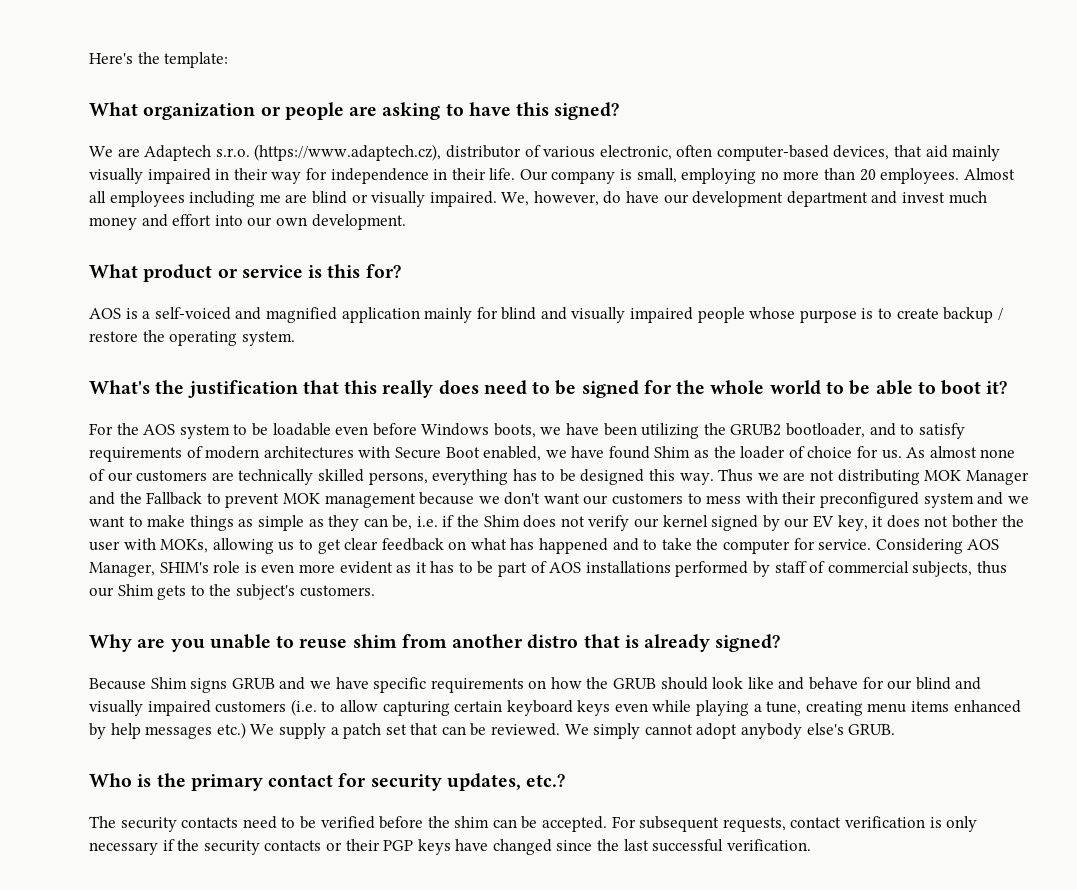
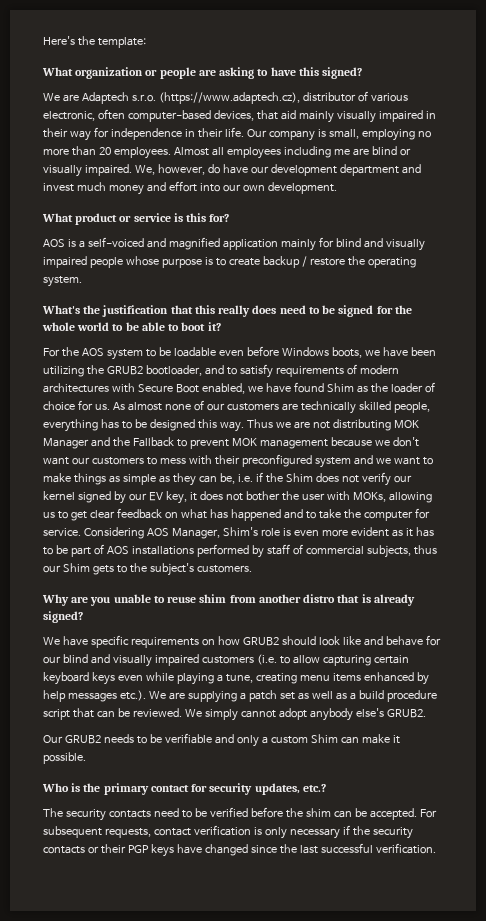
[368,472,428,485] persons, -> [393,402,430,413] people,
[159,562,209,573] SHIM's -> [222,527,258,537] Shim's
[89,677,331,693] Because Shim signs GRUB and we -> [43,637,60,645] We
[586,677,657,689] the GRUB -> [242,637,279,646] GRUB2
[216,722,407,739] etc.) We supply a patch set -> [119,690,437,703] [43,709,70,720] etc.). We are supplying a patch set as well as a build procedure script
[848,724,896,735] GRUB. -> [386,709,426,718] [43,733,400,747] [43,752,86,764] GRUB2. // Our GRUB2 needs to be verifiable and only a custom Shim can make it possible.

